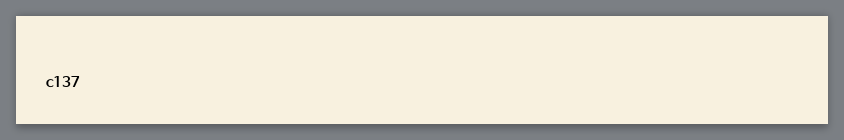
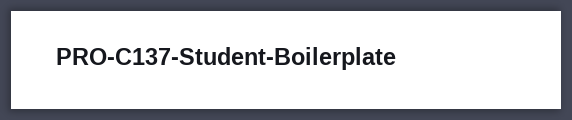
[46,76,80,88] c137 -> [56,47,396,70] PRO-C137-Student-Boilerplate

